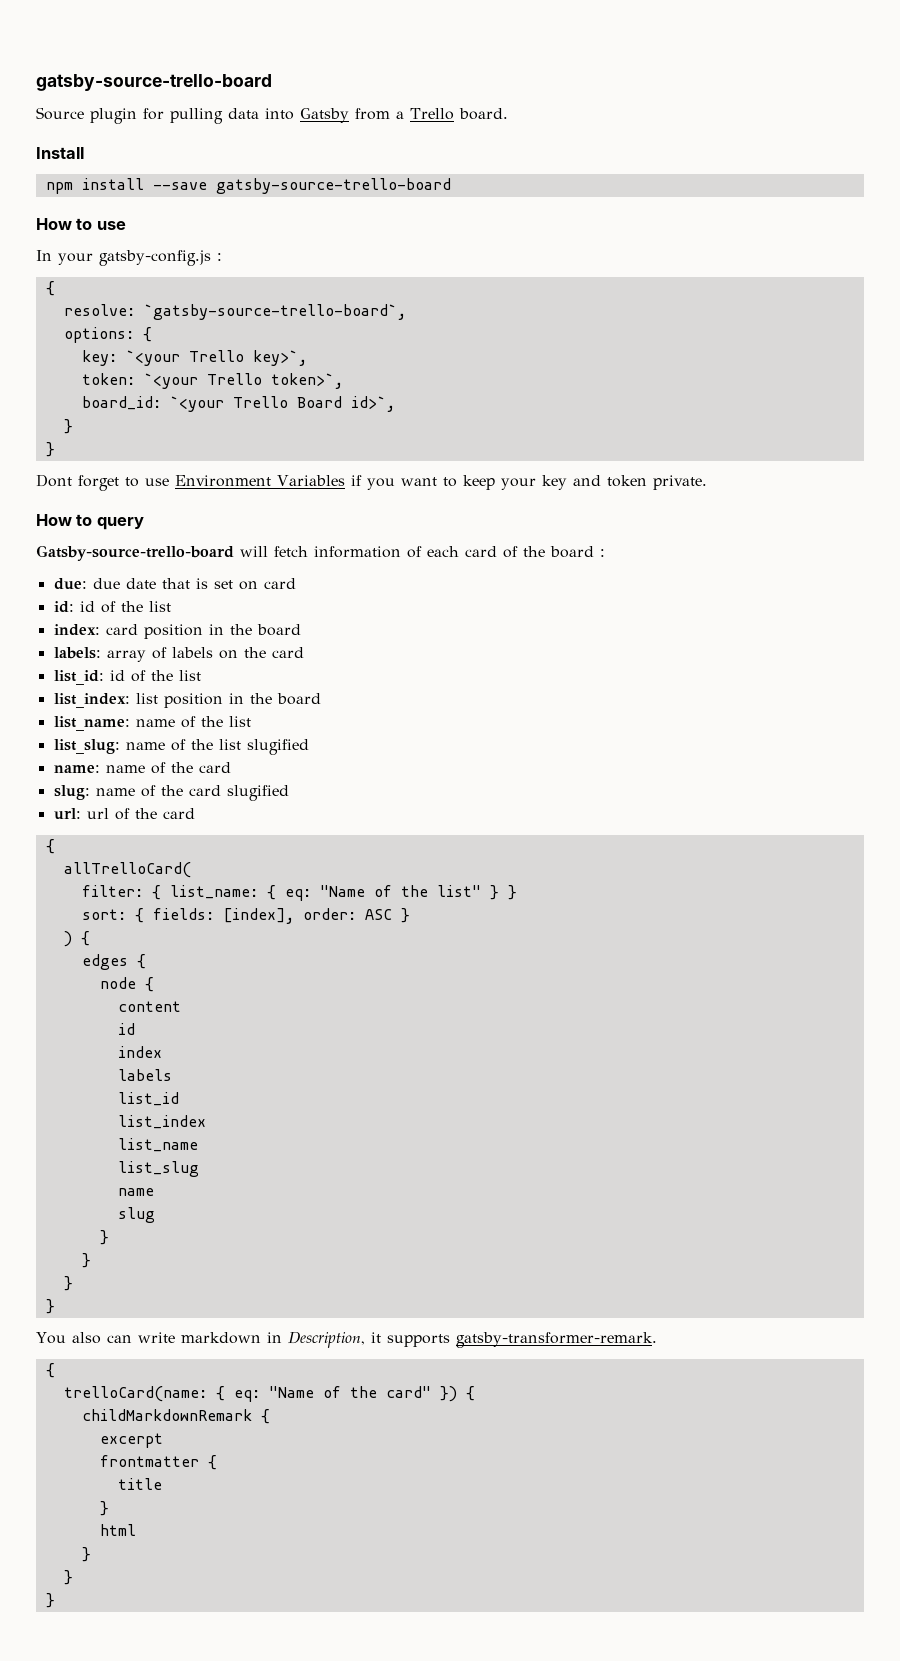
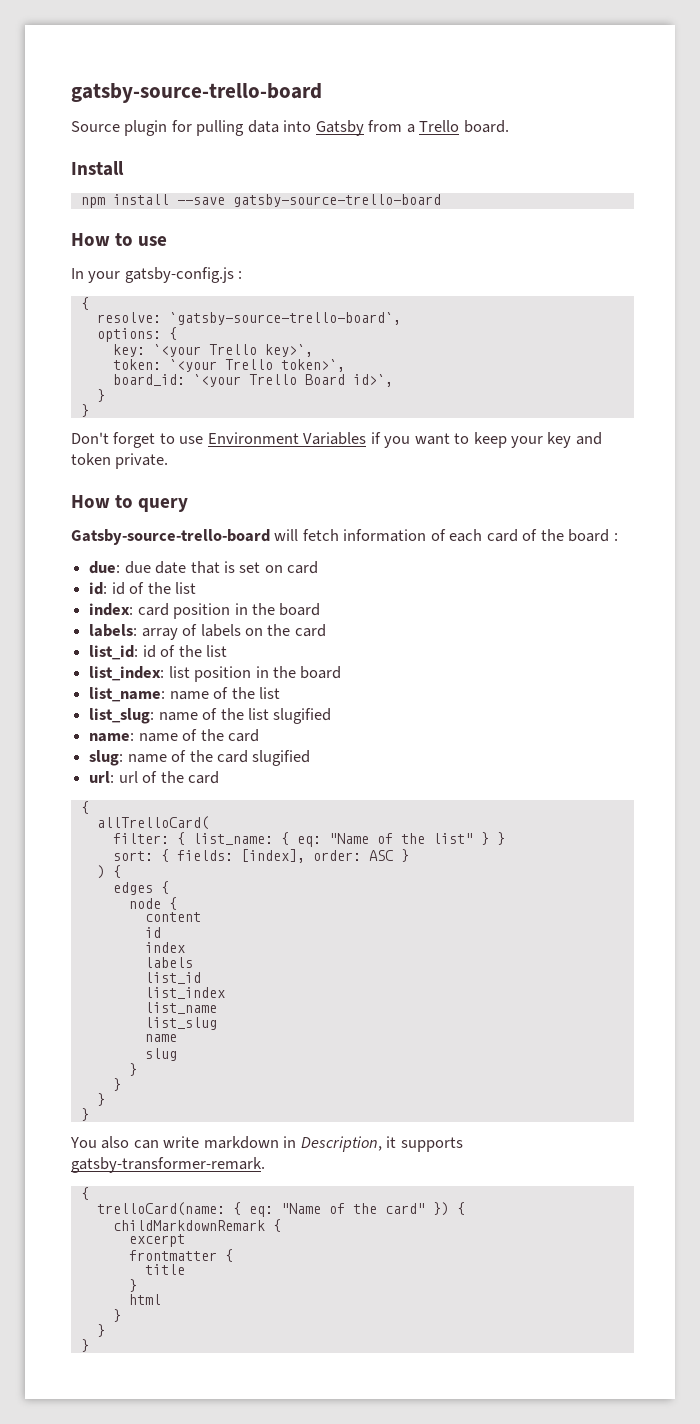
[36,474,72,487] Dont -> [71,432,109,444] Don't

